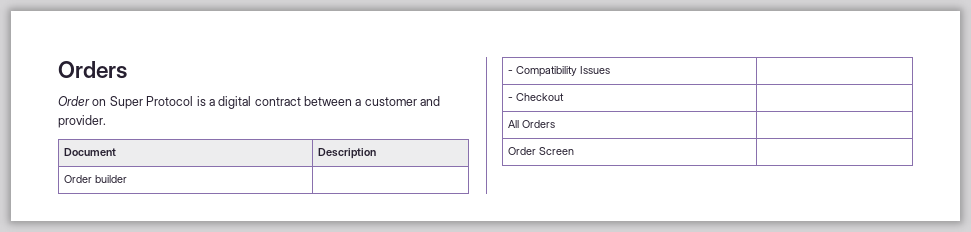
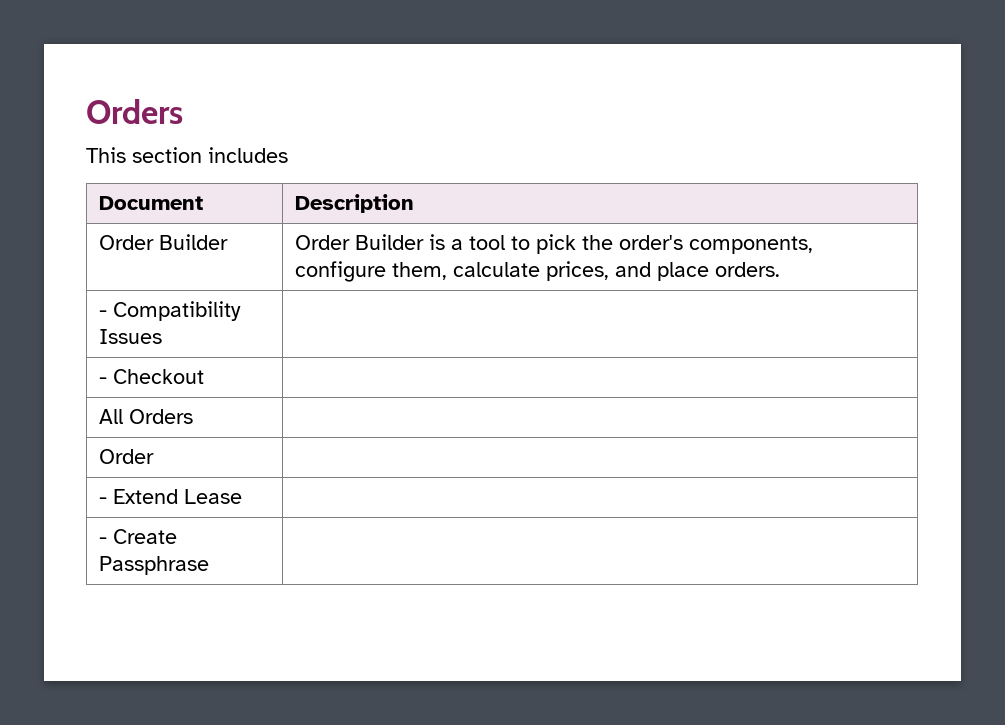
[58,96,441,109] [58,115,106,128] [63,148,116,156] [317,148,376,159] [63,175,127,183] Order on Super Protocol is a digital contract between a customer and provider. // Document | Description // Order builder | -> [86,147,288,163] [98,196,203,210] [294,194,414,213] [98,234,228,250] [294,234,813,254] [294,261,780,282] This section includes // Document | Description // Order Builder | Order Builder is a tool to pick the order's components, configure them, calculate prices, and place orders.
[538,147,574,155] Screen -> [98,489,242,504] [98,529,177,544] [98,556,209,575] | // - Extend Lease | // - Create Passphrase

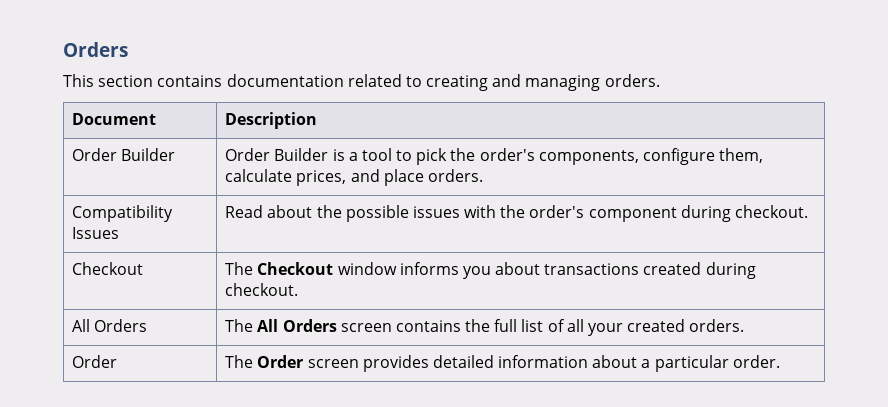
[208,147,288,163] includes -> [157,74,660,91] contains documentation related to creating and managing orders.
[98,310,107,317] - -> (483, 175) none
[98,369,204,384] [98,409,193,424] [98,449,154,464] [98,489,242,504] [98,529,177,544] [98,556,209,575] // - Checkout | // All Orders | // Order | // - Extend Lease | // - Create Passphrase | -> [225,205,809,222] [72,262,144,275] [225,262,756,279] [225,283,299,296] [72,319,148,332] [225,319,745,336] [72,355,118,368] [225,355,780,372] Read about the possible issues with the order's component during checkout. // Checkout | The Checkout window informs you about transactions created during checkout. // All Orders | The All Orders screen contains the full list of all your created orders. // Order | The Order screen provides detailed information about a particular order.

